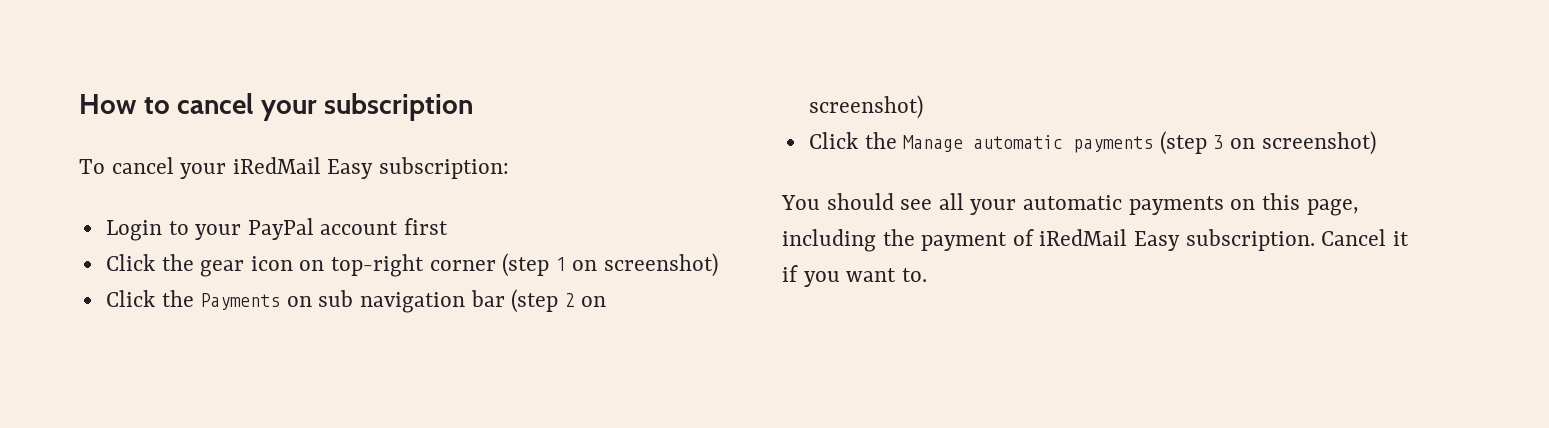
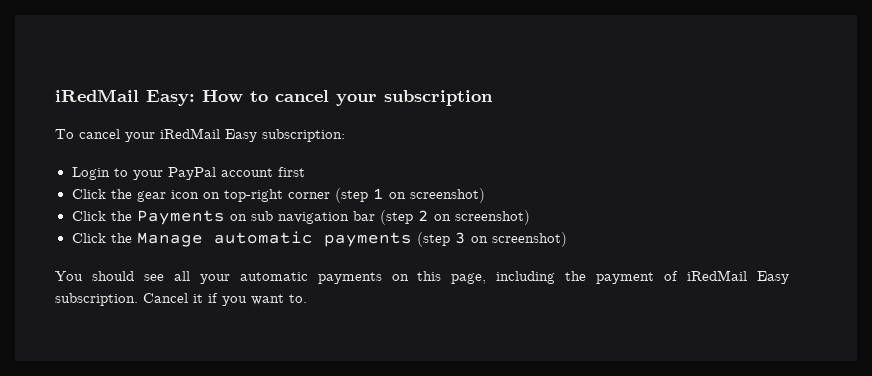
(79, 104) none -> [55,89,195,106] iRedMail Easy:

